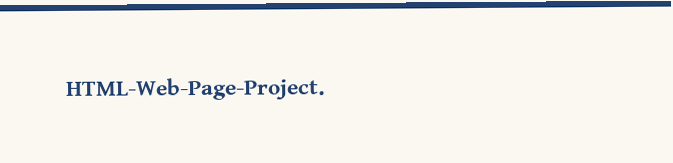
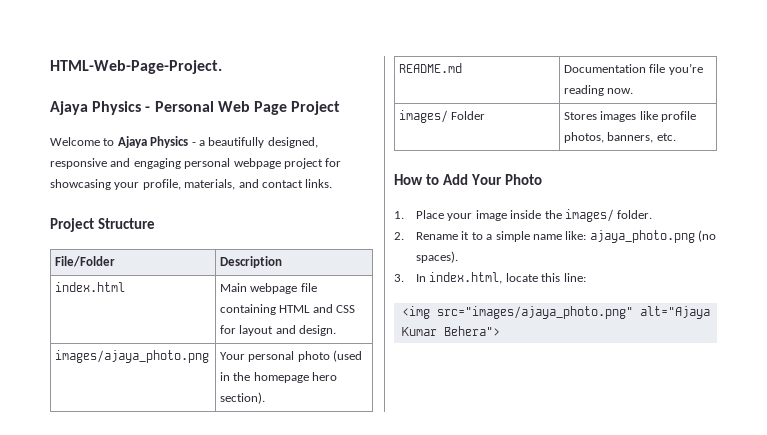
(326, 89) none -> [50,101,341,115] [50,136,318,148] [50,158,342,169] [50,179,333,190] [50,218,155,232] [55,256,116,267] [220,256,283,268] [55,282,126,292] [220,283,317,294] [220,304,356,315] [220,325,337,336] [55,350,210,363] [220,350,363,362] [220,372,338,383] [220,392,266,404] [399,63,463,73] [564,63,703,75] [564,85,634,96] [399,110,486,123] [564,111,697,122] [564,132,676,143] [394,174,542,185] [394,209,653,222] [394,230,717,243] [416,251,459,263] [394,272,586,284] [401,306,710,319] [401,326,500,336] // Ajaya Physics - Personal Web Page Project // Welcome to Ajaya Physics - a beautifully designed, responsive and engaging personal webpage project for showcasing your profile, materials, and contact links. // Project Structure // File/Folder | Description // index.html | Main webpage file containing HTML and CSS for layout and design. // images/ajaya_photo.png | Your personal photo (used in the homepage hero section). // README.md | Documentation file you’re reading now. // images/ Folder | Stores images like profile photos, banners, etc. // How to Add Your Photo // 1. Place your image inside the images/ folder. // 2. Rename it to a simple name like: ajaya_photo.png (no spaces). // 3. In index.html, locate this line: // <img src="images/ajaya_photo.png" alt="Ajaya Kumar Behera">

